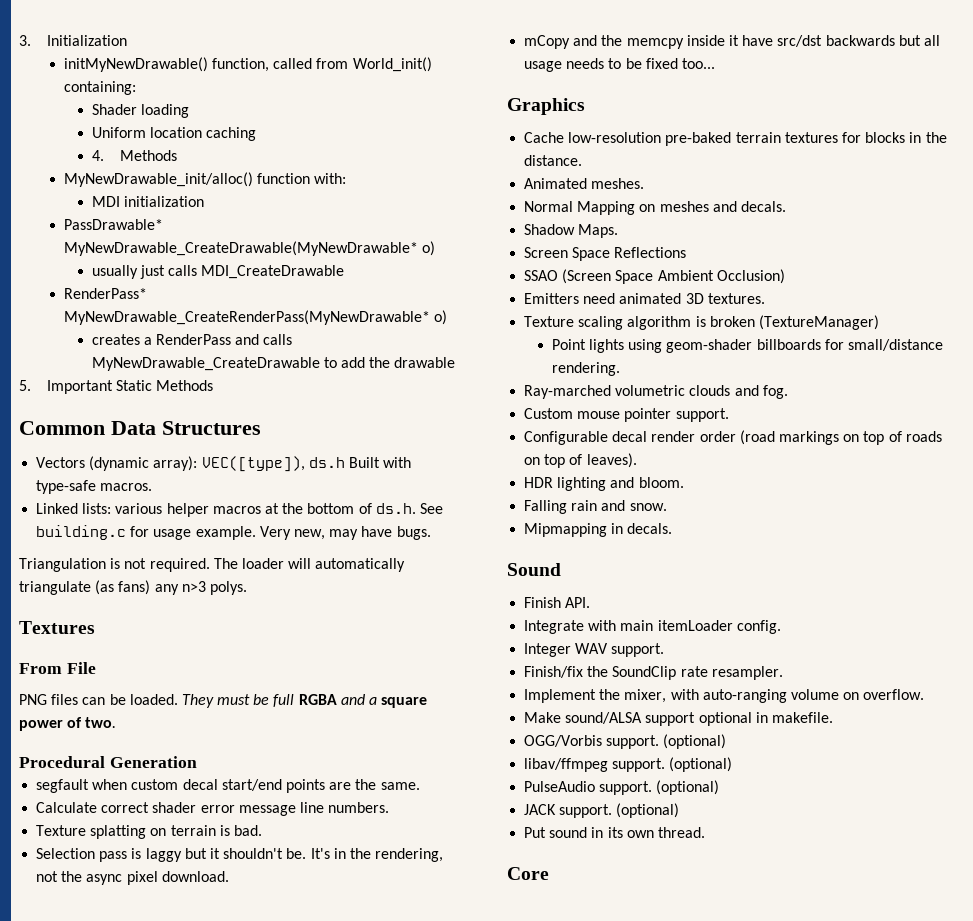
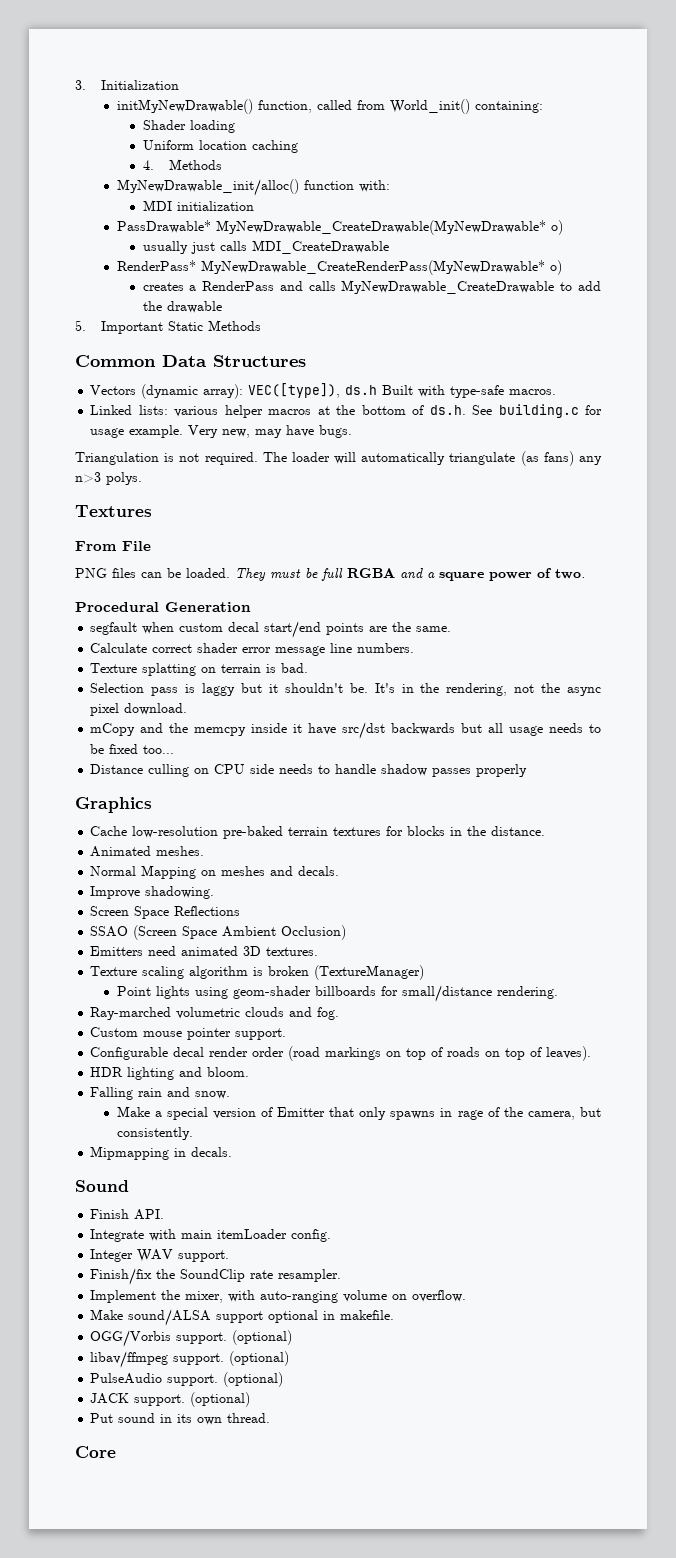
(715, 63) none -> [90,764,528,777] // Distance culling on CPU side needs to handle shadow passes properly
[524,224,619,238] Shadow Maps. -> [90,886,215,899] Improve shadowing.
(667, 507) none -> [116,1106,601,1120] [116,1127,193,1140] // Make a special version of Emitter that only spawns in rage of the camera, but consistently.

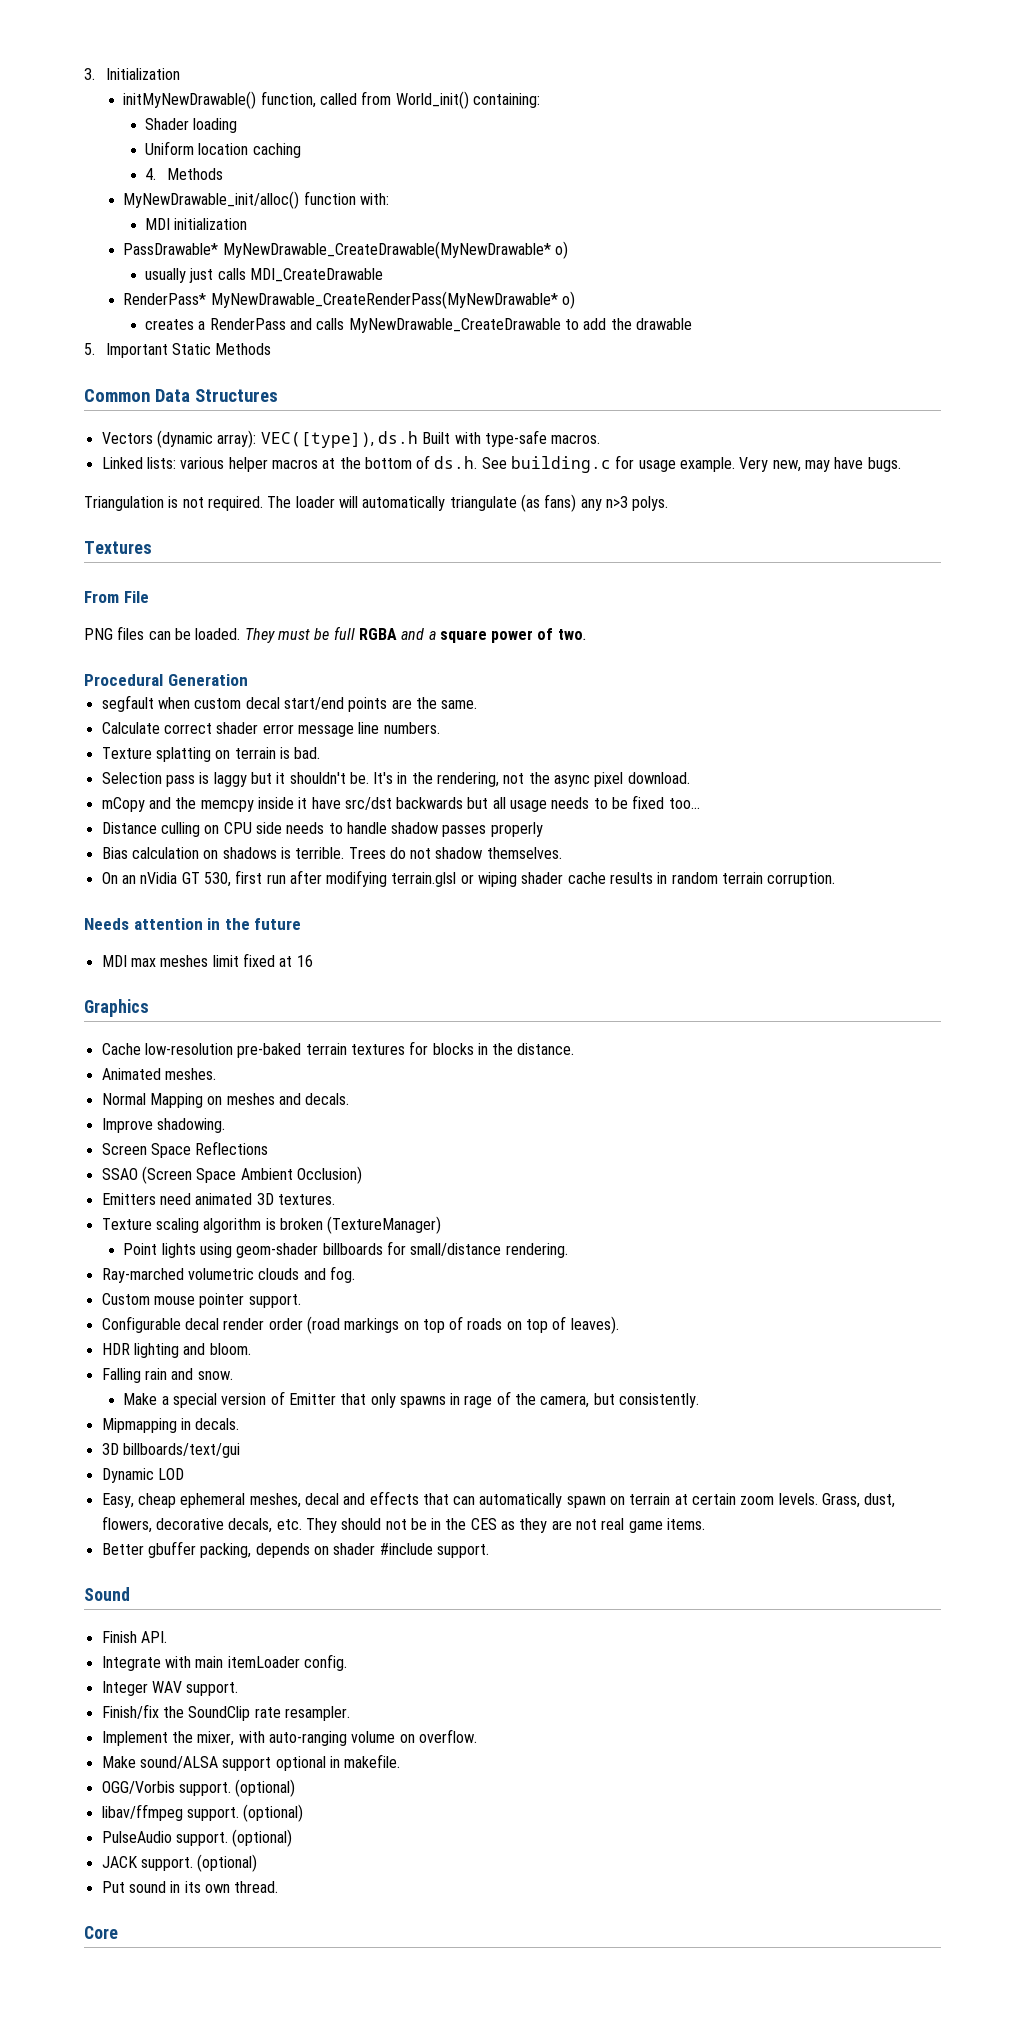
(528, 770) none -> [101,847,562,859] [101,870,836,887] [84,918,302,930] [101,953,313,967] // Bias calculation on shadows is terrible. Trees do not shadow themselves. // On an nVidia GT 530, first run after modifying terrain.glsl or wiping shader cache results in random terrain corruption. // Needs attention in the future // MDI max meshes limit fixed at 16
(233, 1152) none -> [101,1443,240,1458] [101,1468,184,1483] [101,1491,896,1508] [101,1516,706,1533] [101,1541,489,1558] // 3D billboards/text/gui // Dynamic LOD // Easy, cheap ephemeral meshes, decal and effects that can automatically spawn on terrain at certain zoom levels. Grass, dust, flowers, decorative decals, etc. They should not be in the CES as they are not real game items. // Better gbuffer packing, depends on shader #include support.

